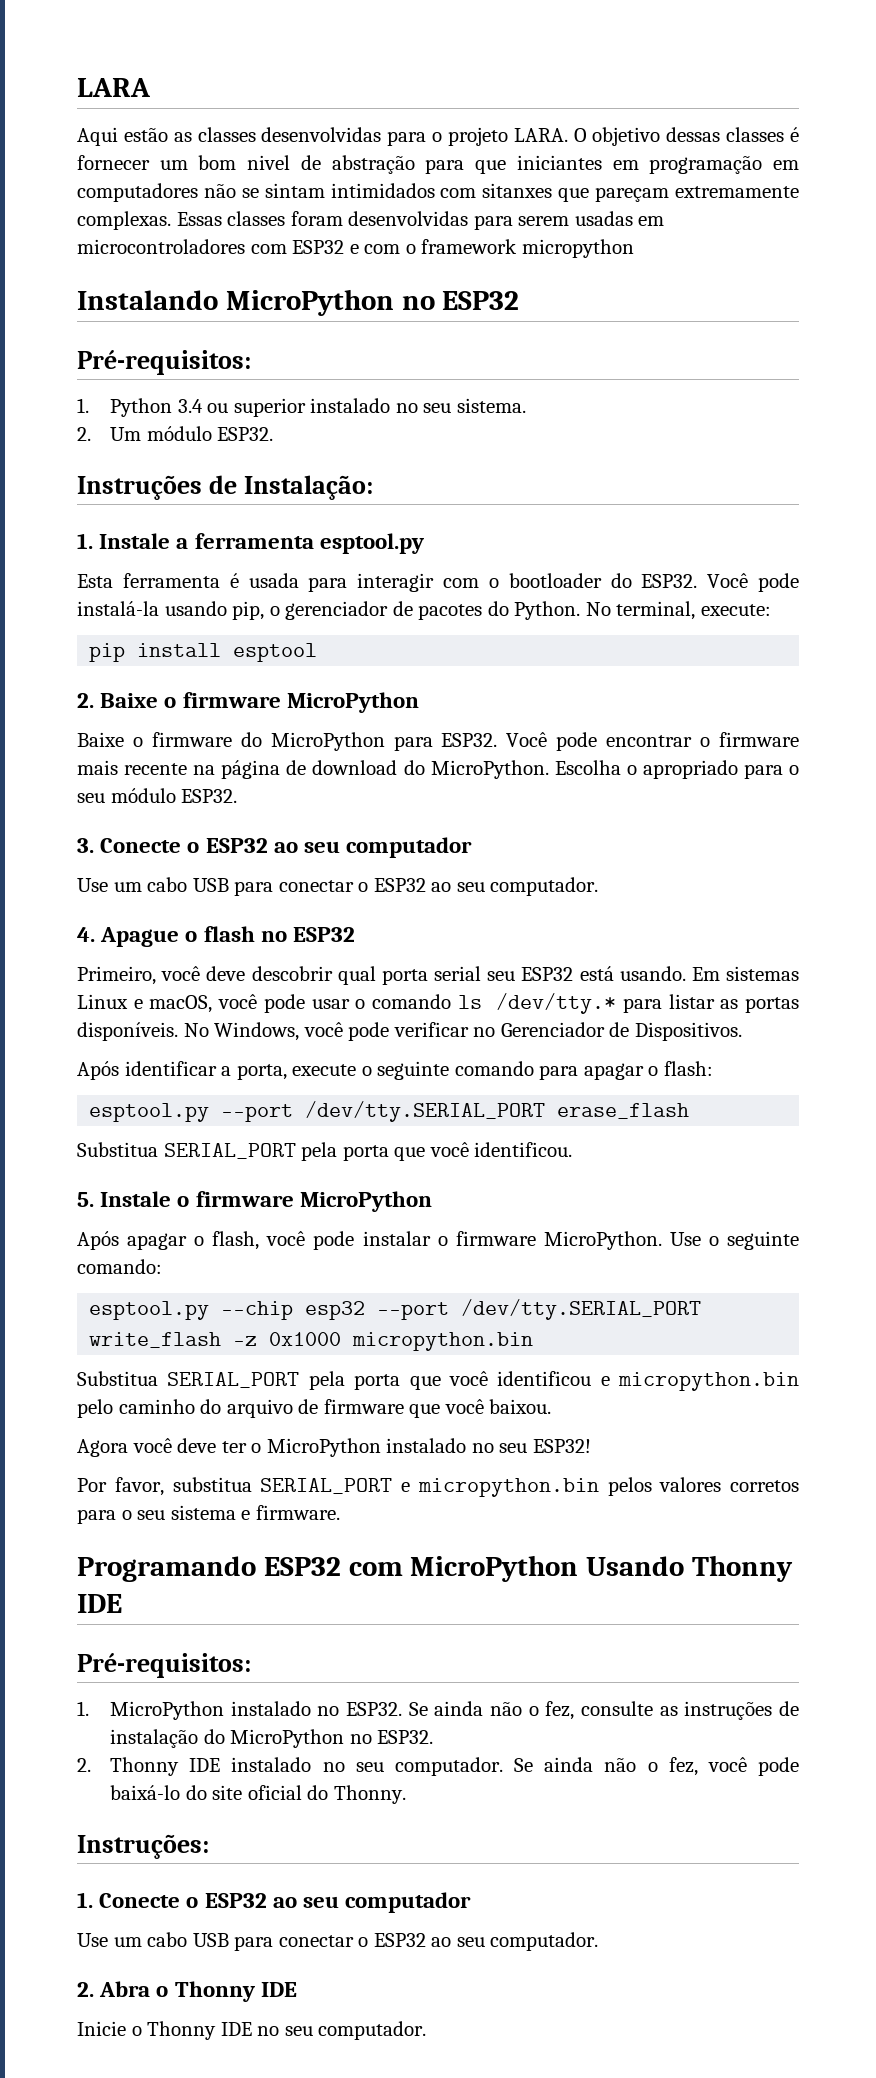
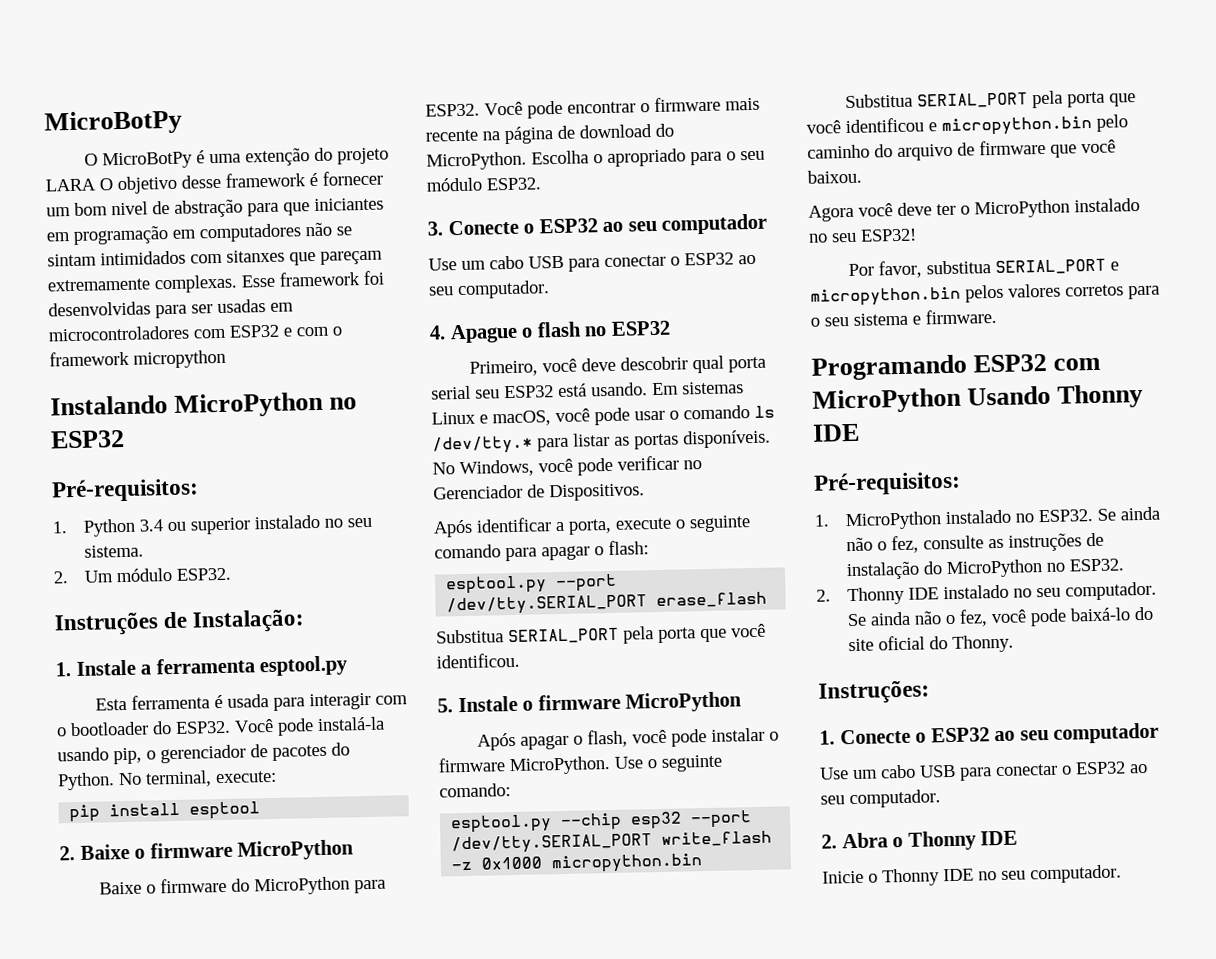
[77,78,151,97] [77,127,785,146] LARA // Aqui estão as classes desenvolvidas para o projeto LARA. O objetivo dessas classes -> [44,109,182,136] [83,147,389,170] [45,172,306,195] MicroBotPy // O MicroBotPy é uma extenção do projeto LARA O objetivo desse framework
[176,211,570,230] Essas classes foram desenvolvidas para serem -> [241,270,384,288] [48,301,213,319] Esse framework foi desenvolvidas para ser

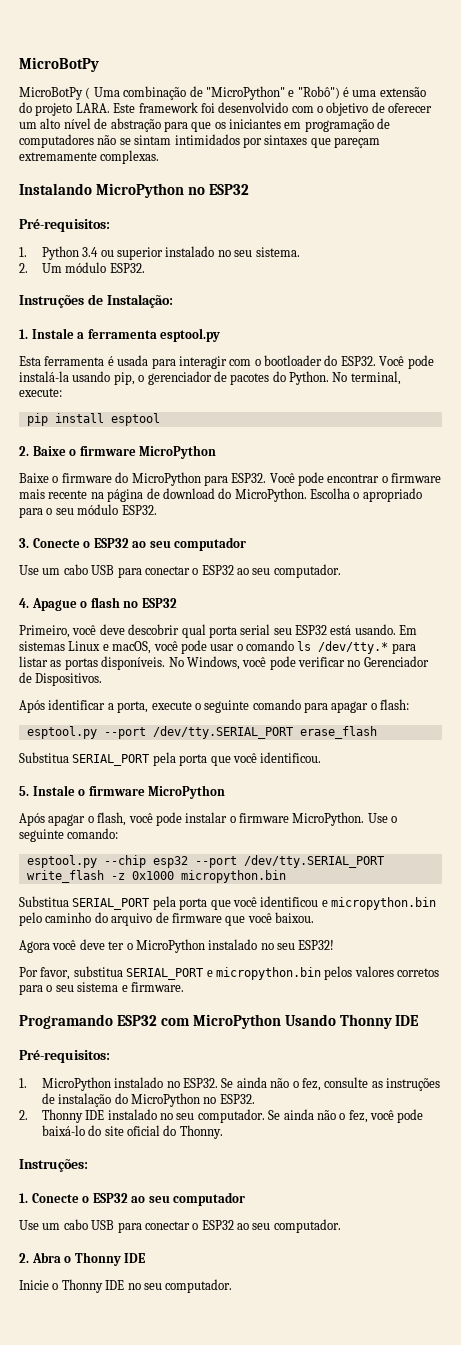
[83,151,193,170] O MicroBotPy -> [19,86,340,100] MicroBotPy ( Uma combinação de "MicroPython" e "Robô")
[244,148,310,167] extenção -> [379,87,426,97] extensão
[45,170,383,195] [46,201,148,217] LARA O objetivo desse framework é fornecer um bom nivel -> [75,102,433,116] [19,118,91,129] LARA. Este framework foi desenvolvido com o objetivo de oferecer um alto nível
(310, 209) none -> [214,122,226,129] os
[172,229,196,239] em -> [377,118,391,129] de
[190,249,285,264] com sitanxes -> [242,135,308,148] por sintaxes
[241,270,384,288] [48,299,294,319] [48,324,342,342] [49,349,226,369] Esse framework foi desenvolvidas para ser usadas em microcontroladores com ESP32 e com o framework micropython -> (160, 157) none

